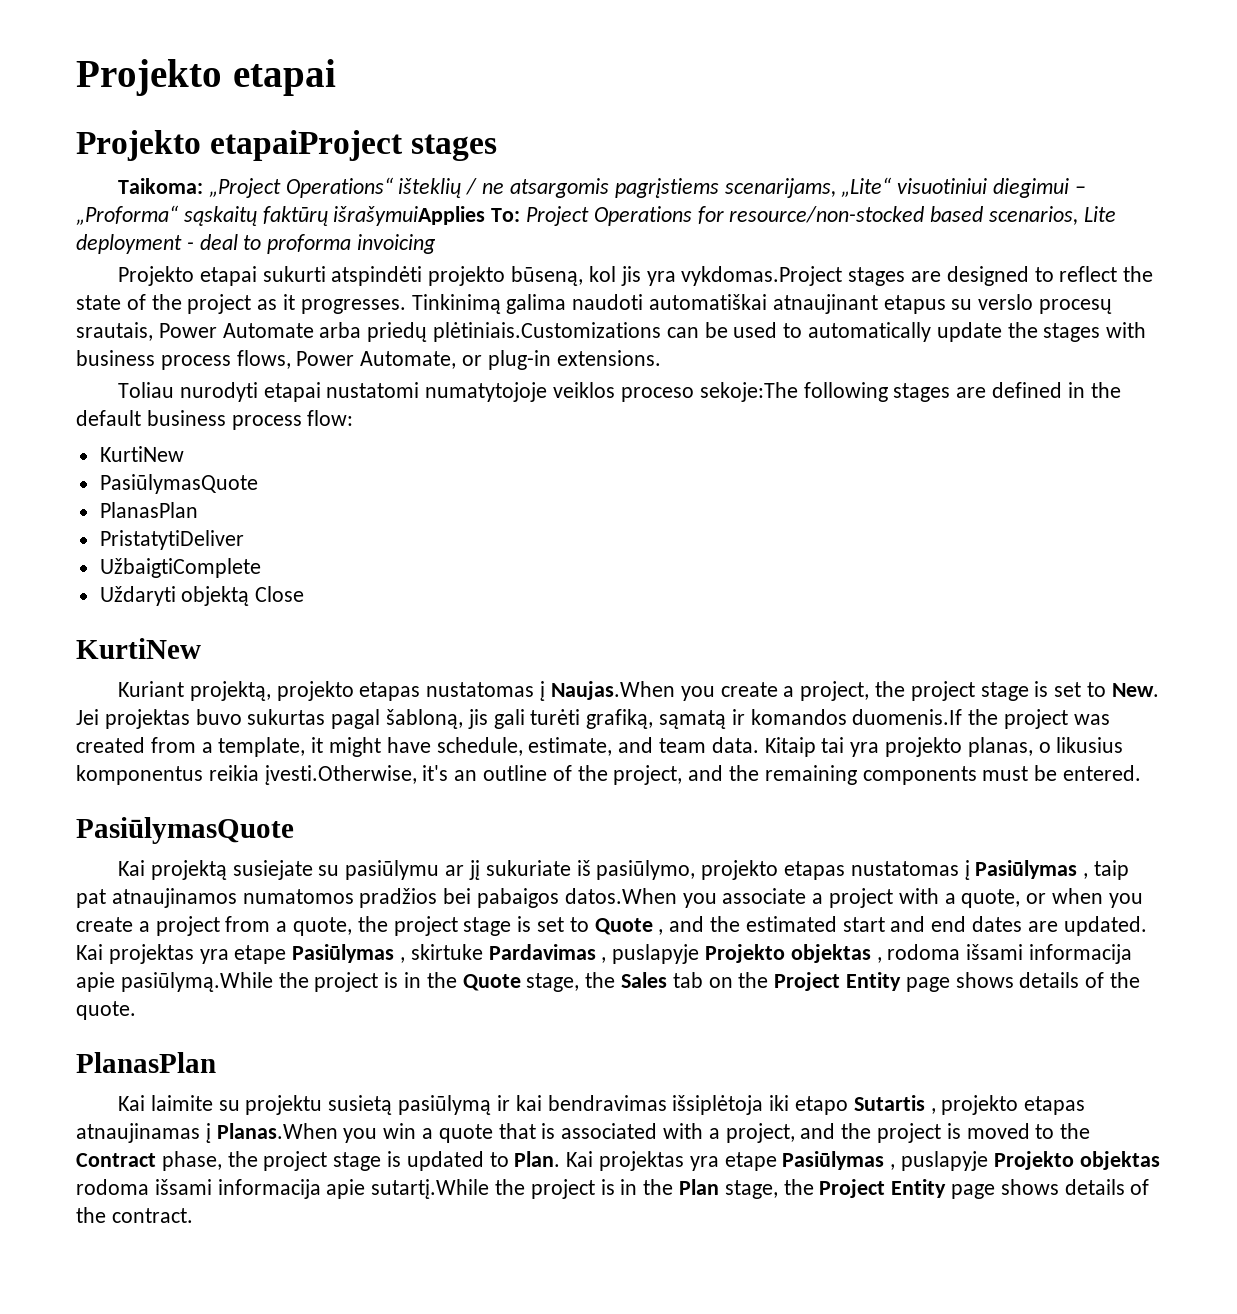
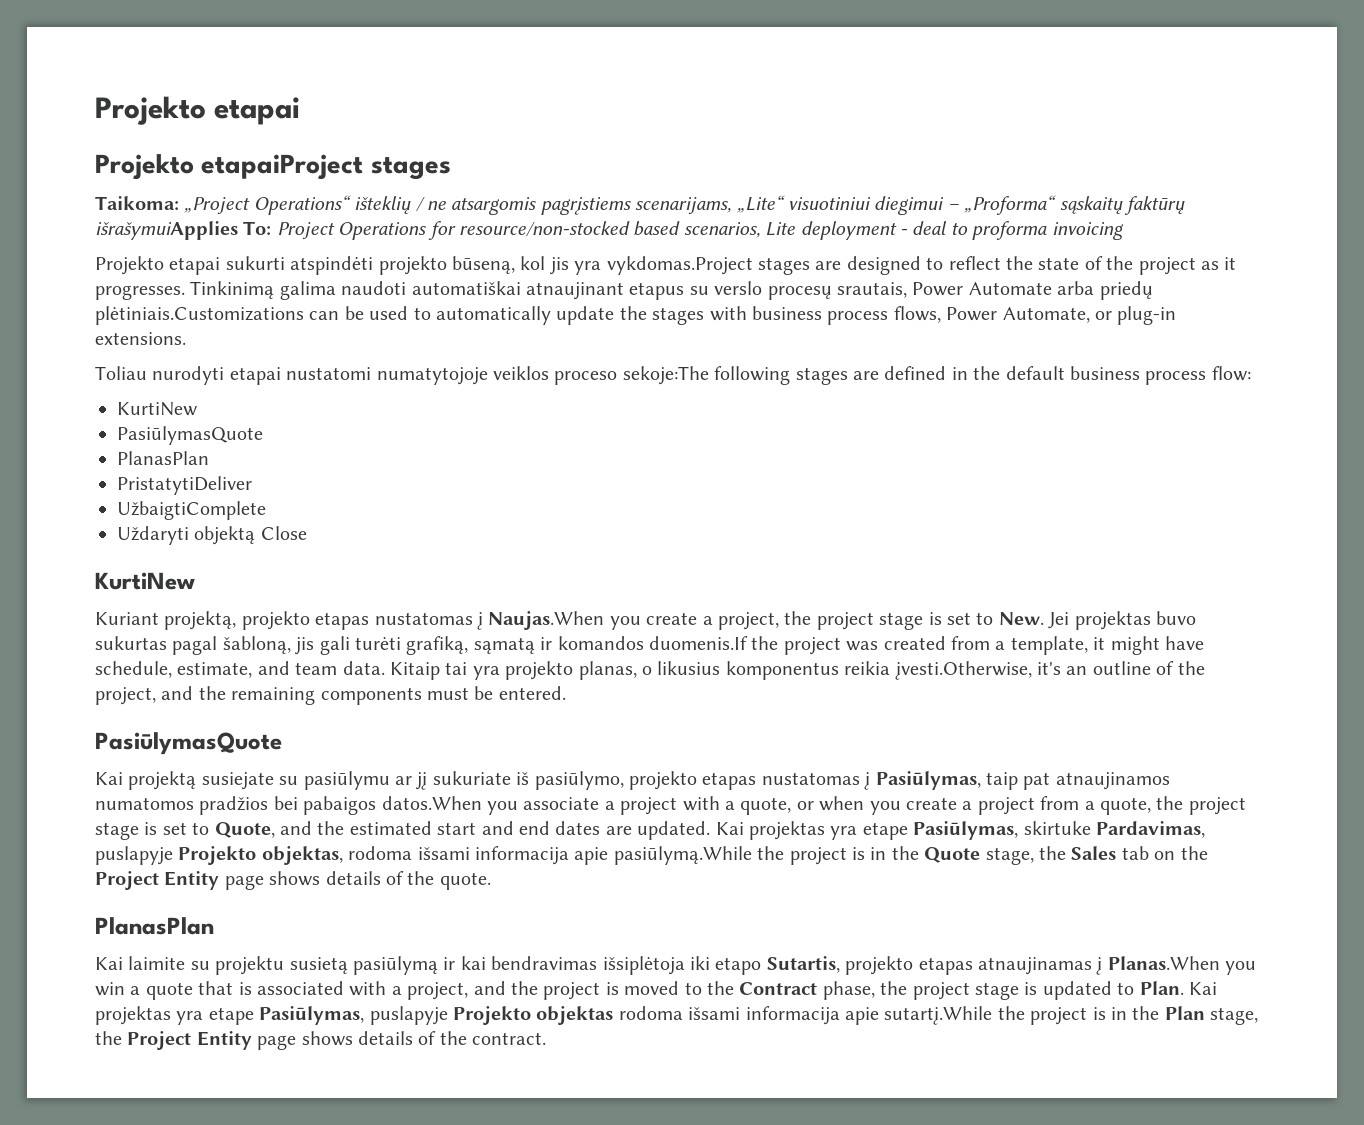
[975,860,1089,879] Pasiūlymas , -> [875,771,981,790] Pasiūlymas,
[594,918,664,935] Quote , -> [214,822,275,838] Quote,
[292,944,882,964] Pasiūlymas , skirtuke Pardavimas , puslapyje Projekto objektas , -> [913,821,1205,840] [95,846,343,865] Pasiūlymas, skirtuke Pardavimas, puslapyje Projekto objektas,
[853,1095,936,1114] Sutartis , -> [766,956,840,973] Sutartis,
[782,1151,896,1170] Pasiūlymas , -> [259,1006,365,1025] Pasiūlymas,

